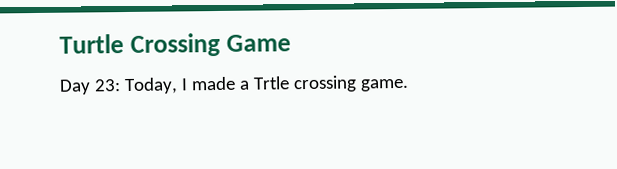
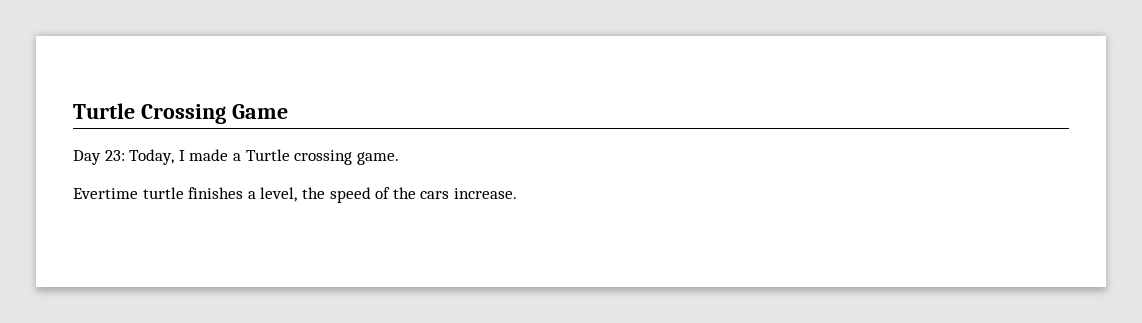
[252,76,290,90] Trtle -> [245,149,290,161] Turtle
(409, 85) none -> [73,187,517,203] // Evertime turtle finishes a level, the speed of the cars increase.

